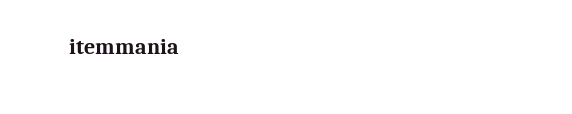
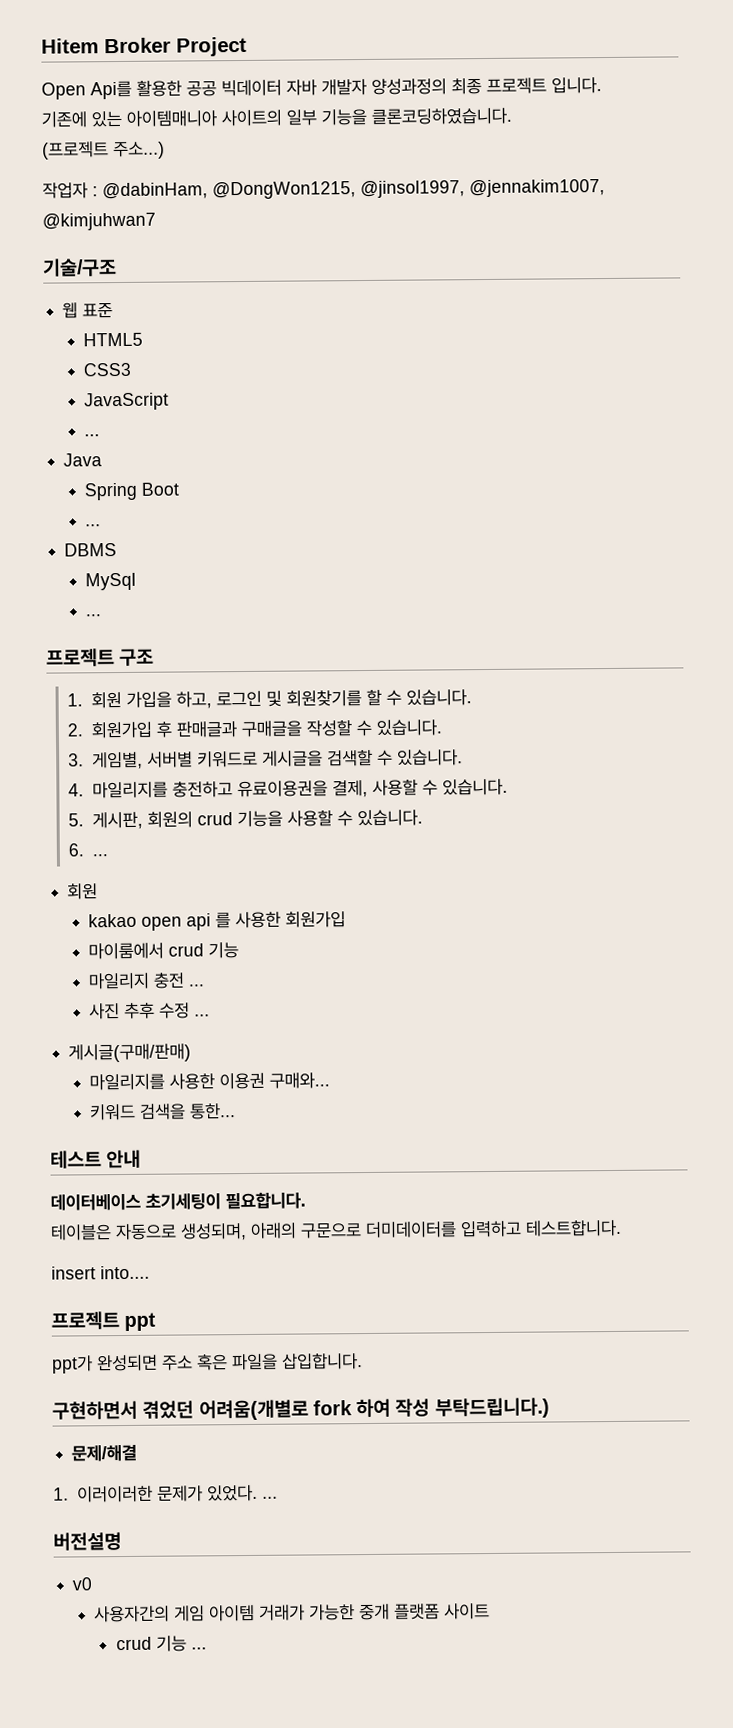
[69,39,179,54] itemmania -> [41,36,247,57] [41,77,602,100] [41,107,512,128] [42,141,165,160] [42,179,605,200] [42,212,156,231] [43,258,117,277] [62,302,114,319] [83,332,144,347] [83,362,132,377] [84,392,170,411] [84,434,101,437] [63,453,103,467] [84,482,180,501] [85,524,102,527] [64,543,118,557] [85,572,137,591] [85,614,102,617] [46,648,155,667] [67,689,472,709] [67,719,442,739] [68,749,463,770] [68,778,508,799] [68,809,423,830] [68,843,108,857] [67,883,99,900] [88,911,347,931] [88,942,240,960] [88,972,205,990] [89,1002,211,1020] [68,1043,192,1063] [89,1072,331,1091] [89,1103,237,1121] [50,1149,142,1169] [50,1191,306,1211] [50,1219,622,1241] [51,1265,150,1280] [51,1311,157,1331] [52,1353,363,1374] [52,1397,550,1421] [71,1444,138,1462] [53,1484,278,1503] [53,1532,122,1551] [72,1577,93,1591] [94,1603,491,1623] [115,1635,207,1652] Hitem Broker Project // Open Api를 활용한 공공 빅데이터 자바 개발자 양성과정의 최종 프로젝트 입니다. // 기존에 있는 아이템매니아 사이트의 일부 기능을 클론코딩하였습니다. // (프로젝트 주소...) // 작업자 : @dabinHam, @DongWon1215, @jinsol1997, @jennakim1007, @kimjuhwan7 // 기술/구조 // 웹 표준 // HTML5 // CSS3 // JavaScript // ... // Java // Spring Boot // ... // DBMS // MySql // ... // 프로젝트 구조 // 1. 회원 가입을 하고, 로그인 및 회원찾기를 할 수 있습니다. // 2. 회원가입 후 판매글과 구매글을 작성할 수 있습니다. // 3. 게임별, 서버별 키워드로 게시글을 검색할 수 있습니다. // 4. 마일리지를 충전하고 유료이용권을 결제, 사용할 수 있습니다. // 5. 게시판, 회원의 crud 기능을 사용할 수 있습니다. // 6. ... // 회원 // kakao open api 를 사용한 회원가입 // 마이룸에서 crud 기능 // 마일리지 충전 ... // 사진 추후 수정 ... // 게시글(구매/판매) // 마일리지를 사용한 이용권 구매와... // 키워드 검색을 통한... // 테스트 안내 // 데이터베이스 초기세팅이 필요합니다. // 테이블은 자동으로 생성되며, 아래의 구문으로 더미데이터를 입력하고 테스트합니다. // insert into.... // 프로젝트 ppt // ppt가 완성되면 주소 혹은 파일을 삽입합니다. // 구현하면서 겪었던 어려움(개별로 fork 하여 작성 부탁드립니다.) // 문제/해결 // 1. 이러이러한 문제가 있었다. ... // 버전설명 // v0 // 사용자간의 게임 아이템 거래가 가능한 중개 플랫폼 사이트 // crud 기능 ...

